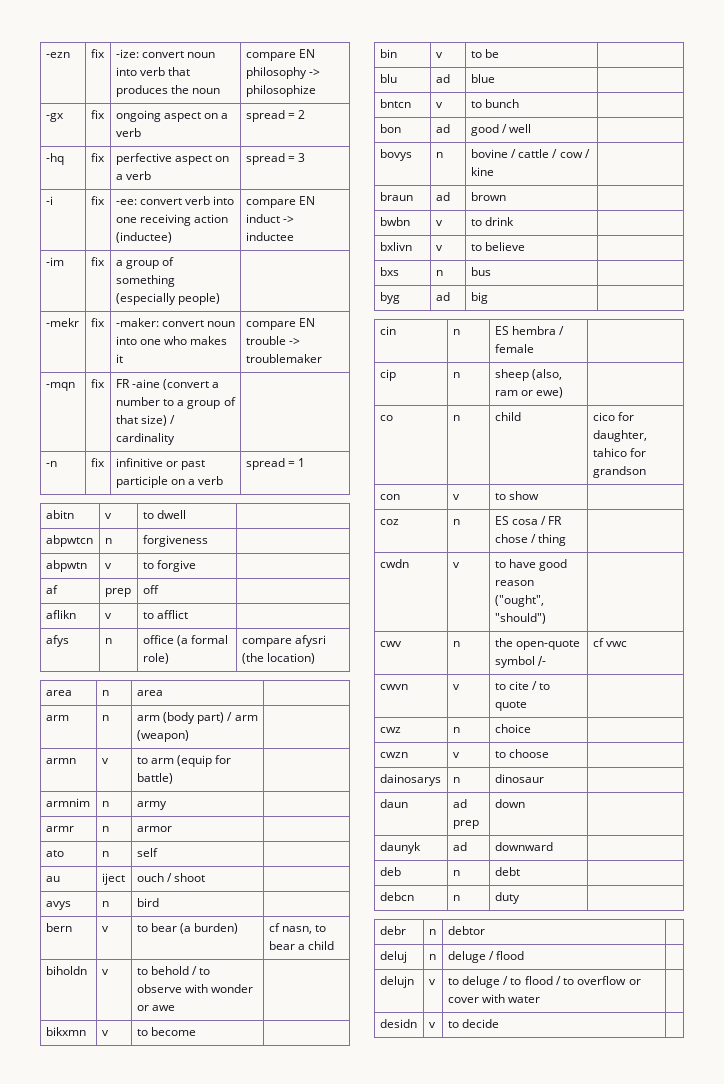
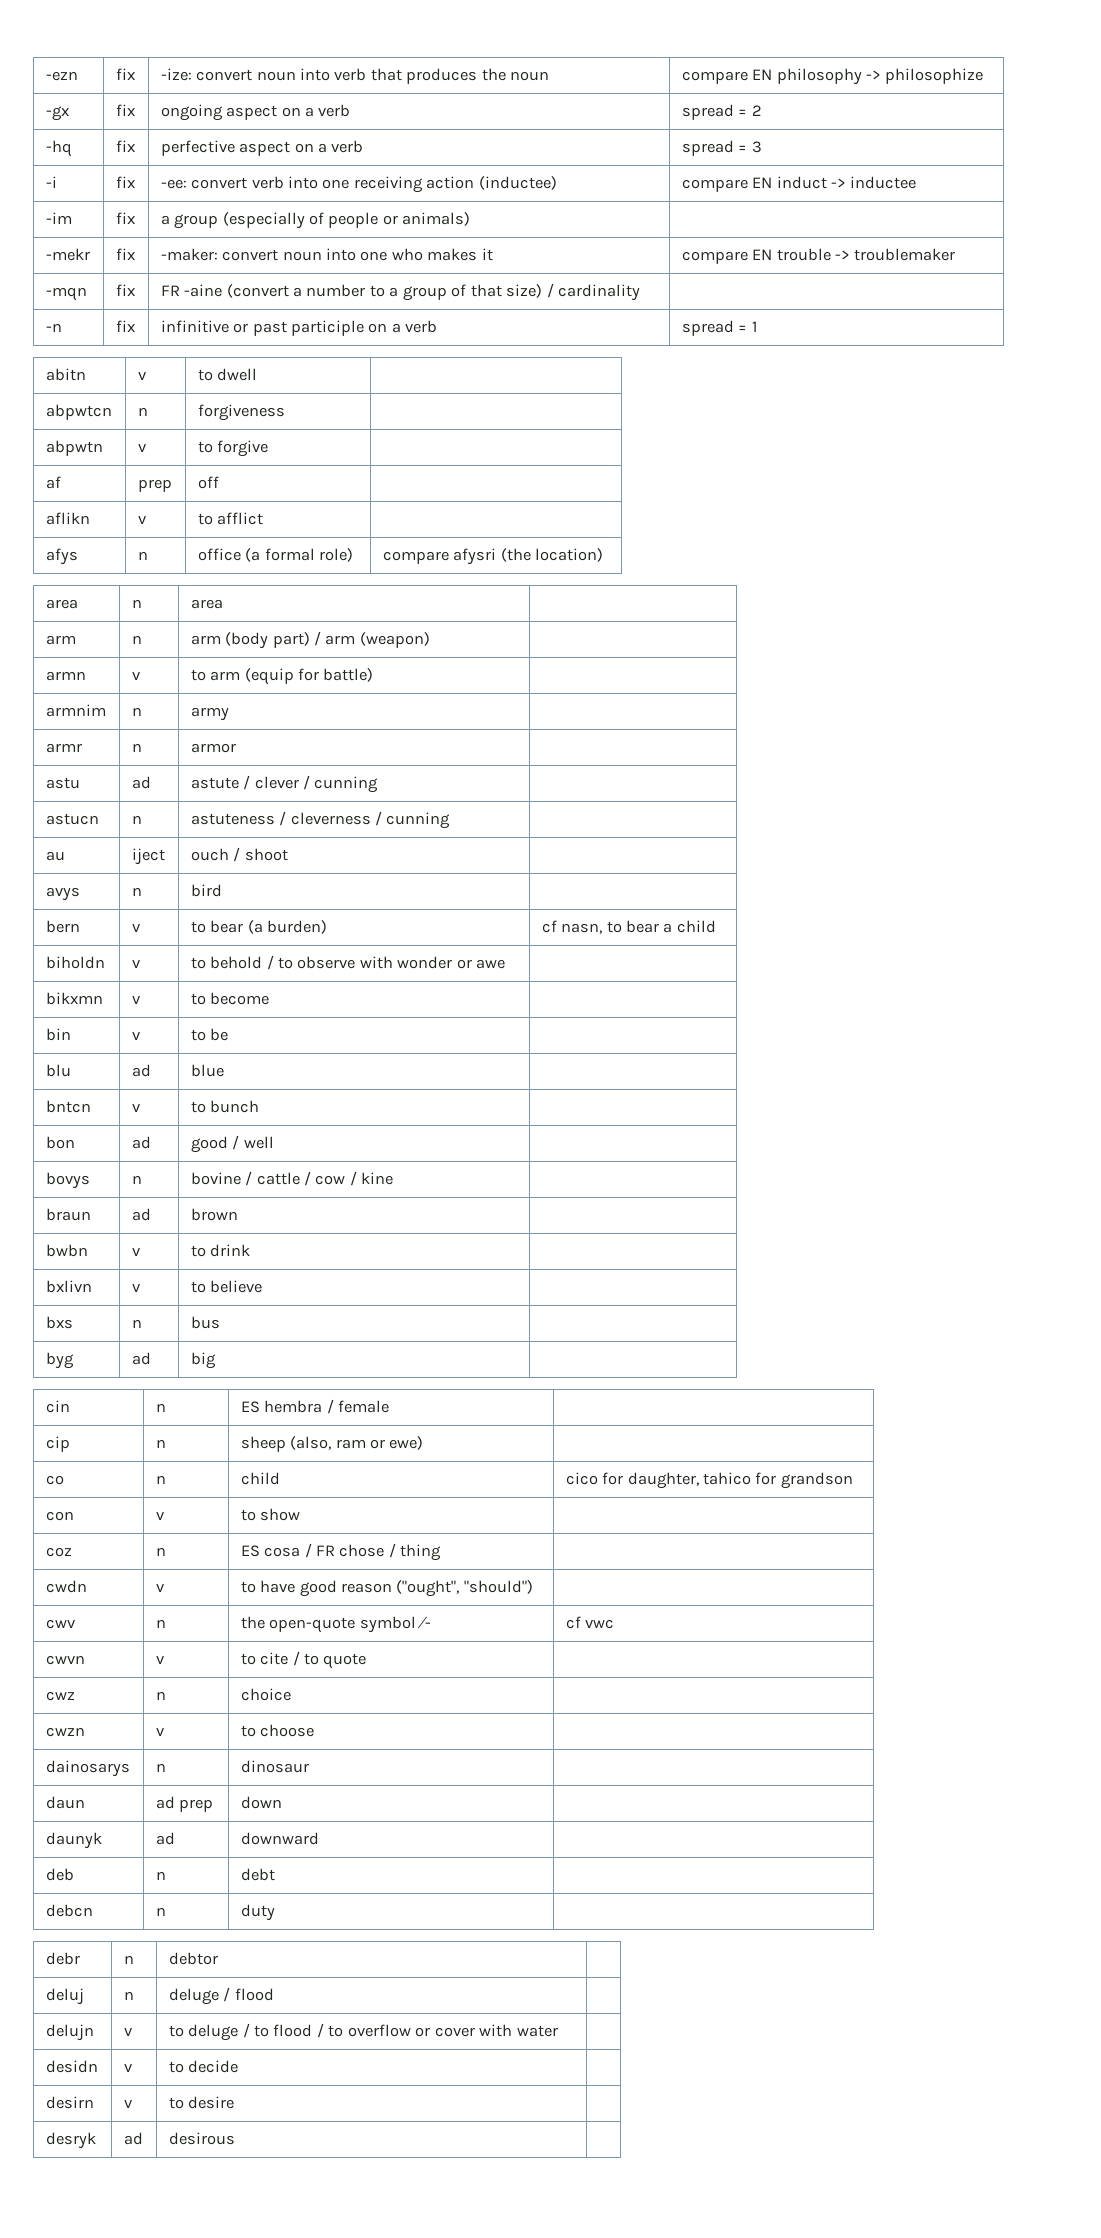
[162,257,175,266] [115,275,175,287] [115,293,220,305] of something (especially people) -> [222,212,471,229] (especially of people or animals)
[45,850,64,857] [101,851,109,857] [136,848,158,857] ato | n | self -> [45,777,80,789] [131,776,151,789] [190,775,379,793] [45,813,99,825] [131,815,142,824] [190,811,451,829] astu | ad | astute / clever / cunning | // astucn | n | astuteness / cleverness / cunning
(499, 1023) none -> [45,2096,94,2109] [123,2100,132,2108] [168,2096,235,2109] [45,2132,96,2149] [123,2132,143,2145] [168,2132,235,2145] // desirn | v | to desire | // desryk | ad | desirous |

